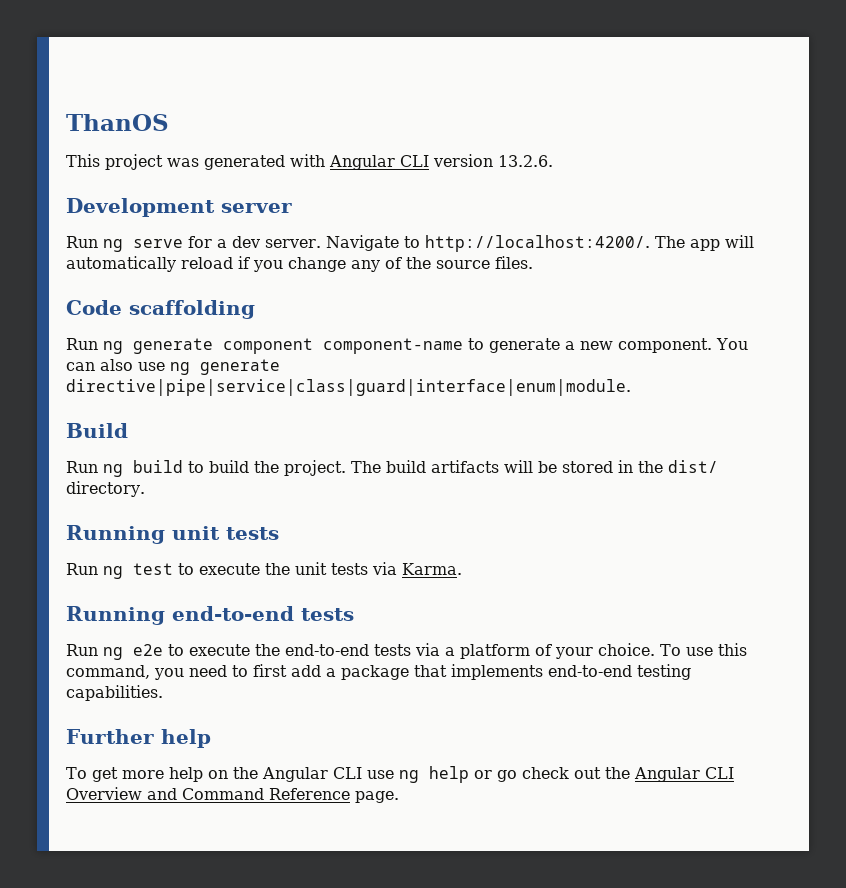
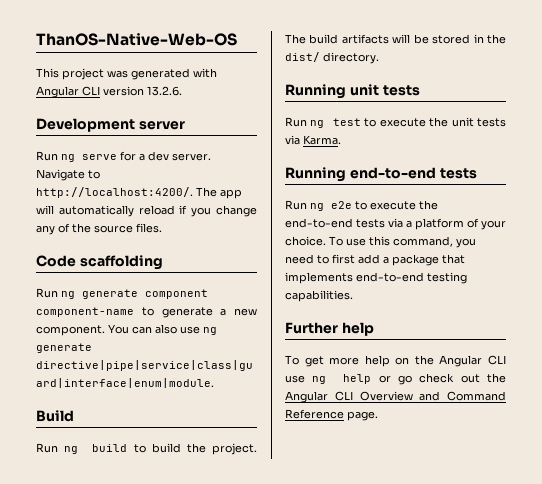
[66,114,169,131] ThanOS -> [36,33,237,46] ThanOS-Native-Web-OS

